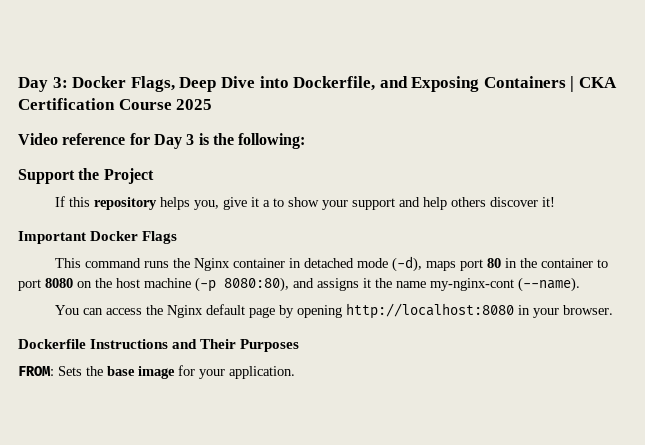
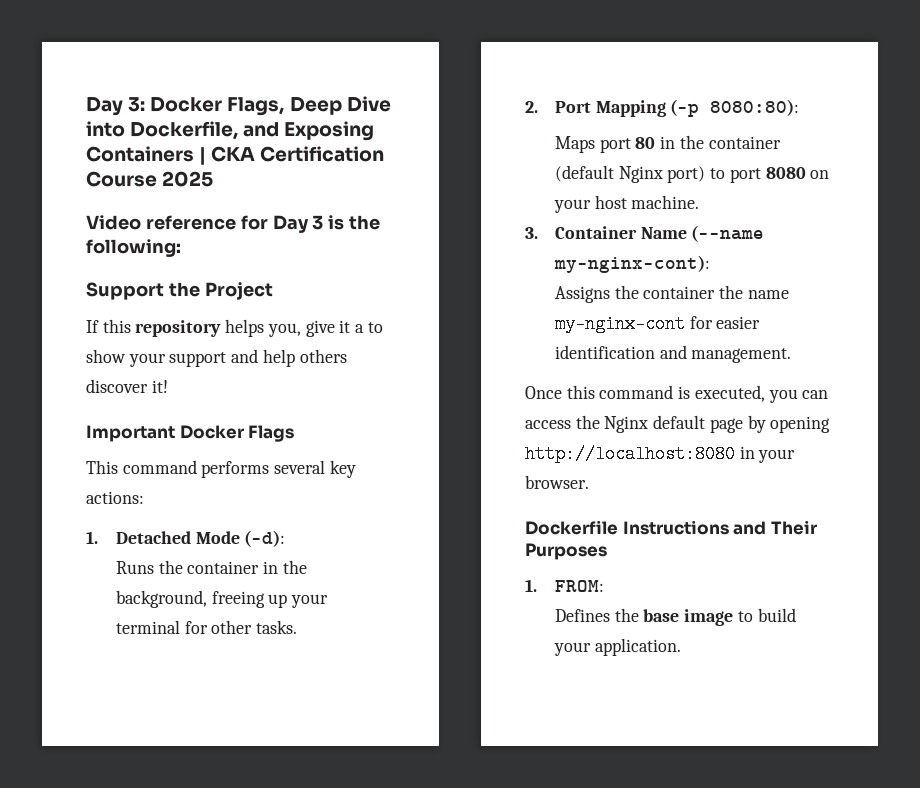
[144,256,457,272] runs the Nginx container in detached mode (-d), maps -> [201,460,356,478] [86,491,144,504] [86,530,286,547] [115,560,307,574] [115,590,329,608] [115,620,298,634] [525,99,800,117] [554,136,595,153] performs several key actions: // 1. Detached Mode (-d): // Runs the container in the background, freeing up your terminal for other tasks. // 2. Port Mapping (-p 8080:80): // Maps
(594, 263) none -> [554,165,706,183] (default Nginx port)
[95,277,580,292] [55,305,80,315] the host machine (-p 8080:80), and assigns it the name my-nginx-cont (--name). // You -> [553,195,700,213] [525,225,765,242] [553,255,710,273] [554,285,789,303] [554,315,761,333] [554,345,792,363] [525,385,798,403] your host machine. // 3. Container Name (--name my-nginx-cont): // Assigns the container the name my-nginx-cont for easier identification and management. // Once this command is executed, you
(300, 345) none -> [525,579,537,592] 1.
[58,366,82,376] Sets -> [554,609,610,622] // Defines
[178,365,195,376] for -> [737,608,796,622] to build

